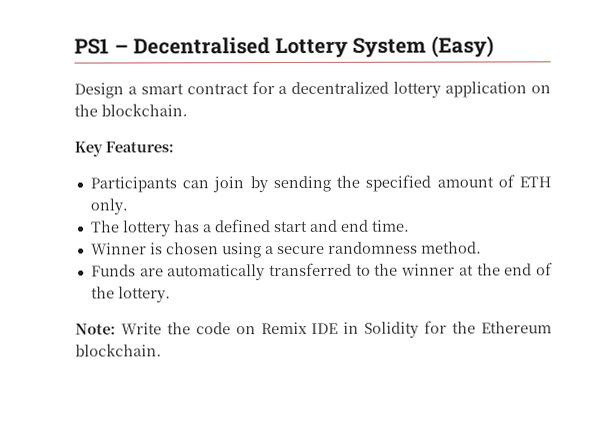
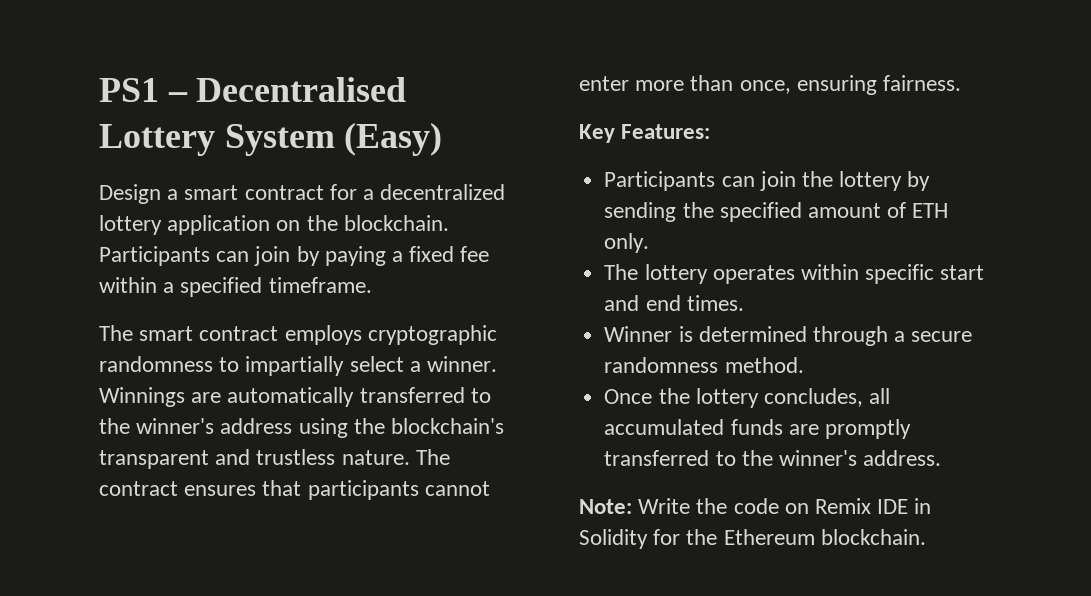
(188, 110) none -> [99,246,490,266] [99,277,372,297] [99,325,497,345] [99,356,498,376] [99,387,491,407] [99,418,505,438] [99,449,450,469] [99,480,490,500] [579,75,962,95] Participants can join by paying a fixed fee within a specified timeframe. // The smart contract employs cryptographic randomness to impartially select a winner. Winnings are automatically transferred to the winner's address using the blockchain's transparent and trustless nature. The contract ensures that participants cannot enter more than once, ensuring fairness.
(245, 184) none -> [801,171,903,191] the lottery
[173,219,271,233] has a defined -> [712,264,935,284] operates within specific
[371,219,410,232] time. -> [686,295,744,311] times.
[165,242,262,259] chosen using -> [698,326,888,346] determined through
[90,262,553,281] [90,286,171,303] Funds are automatically transferred to the winner at the end of the lottery. -> [604,388,891,408] [604,419,911,439] [604,450,942,466] Once the lottery concludes, all accumulated funds are promptly transferred to the winner's address.

